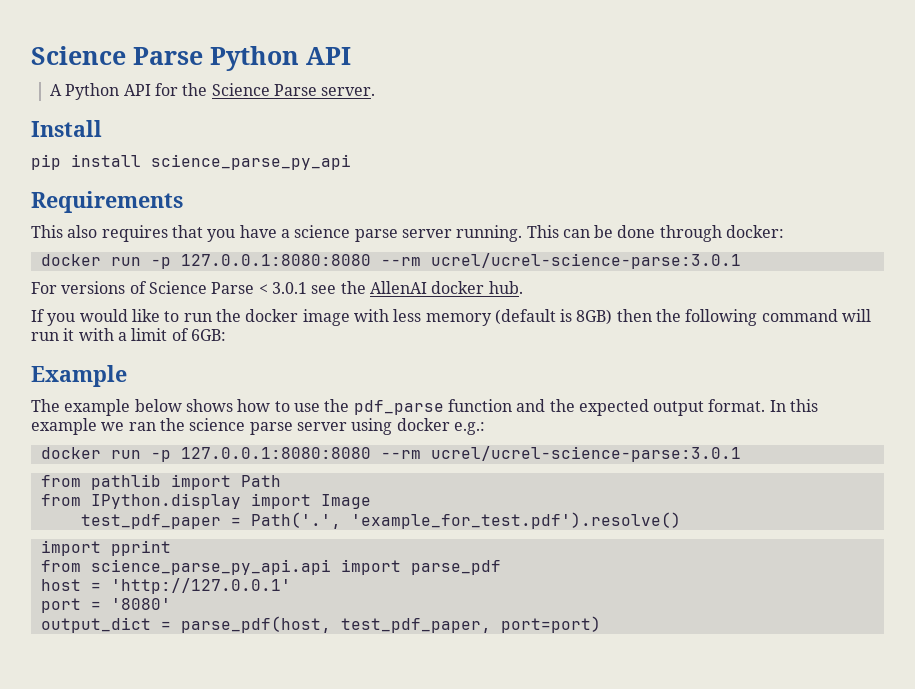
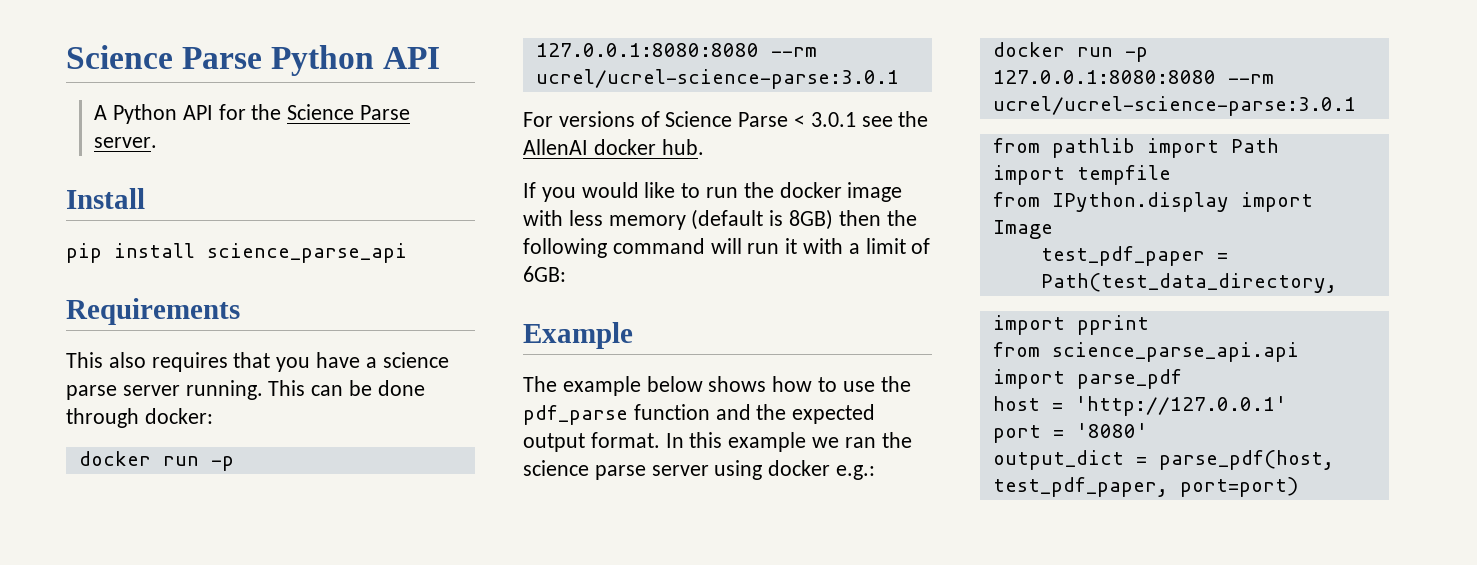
[151,154,351,170] science_parse_py_api -> [207,243,407,263] science_parse_api
(281, 481) none -> [992,165,1171,185] // import tempfile
[250,512,681,529] Path('.', 'example_for_test.pdf').resolve() -> [1040,273,1337,293] Path(test_data_directory,
[90,559,331,575] science_parse_py_api.api -> [1051,342,1299,362] science_parse_api.api

